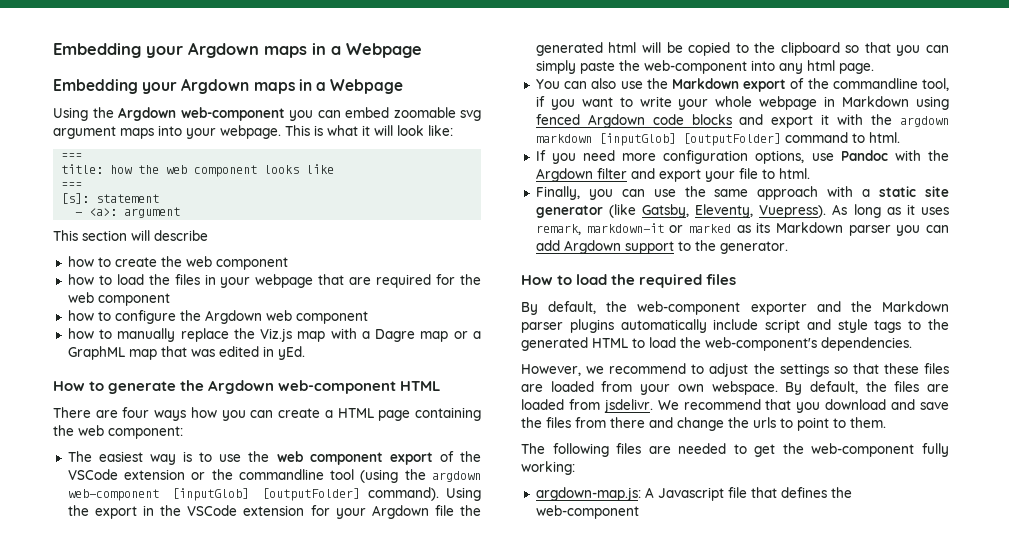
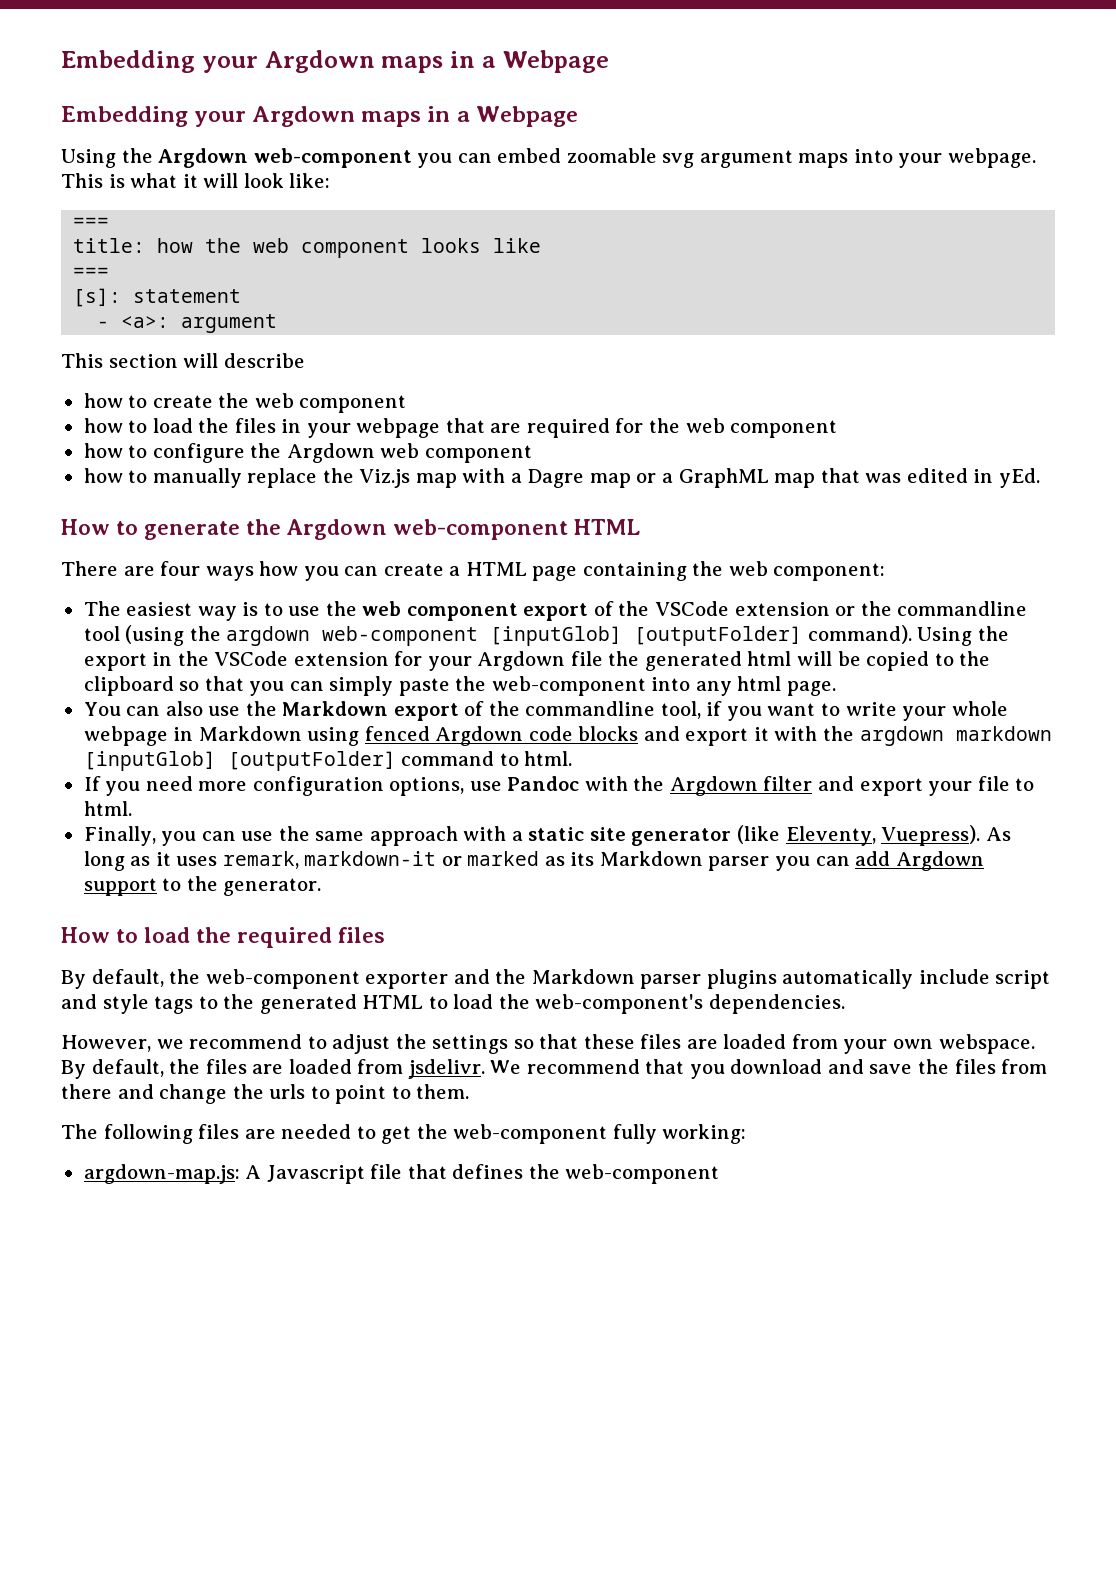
[642,204,690,218] Gatsby, -> (780, 834) none

